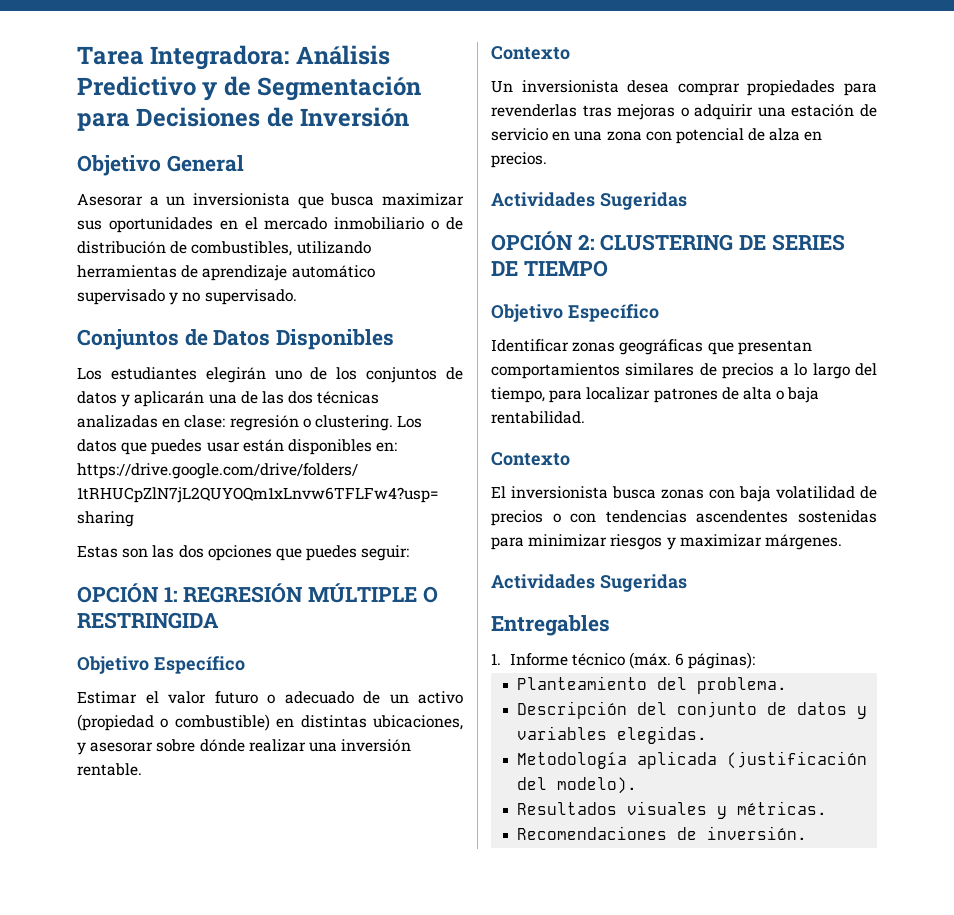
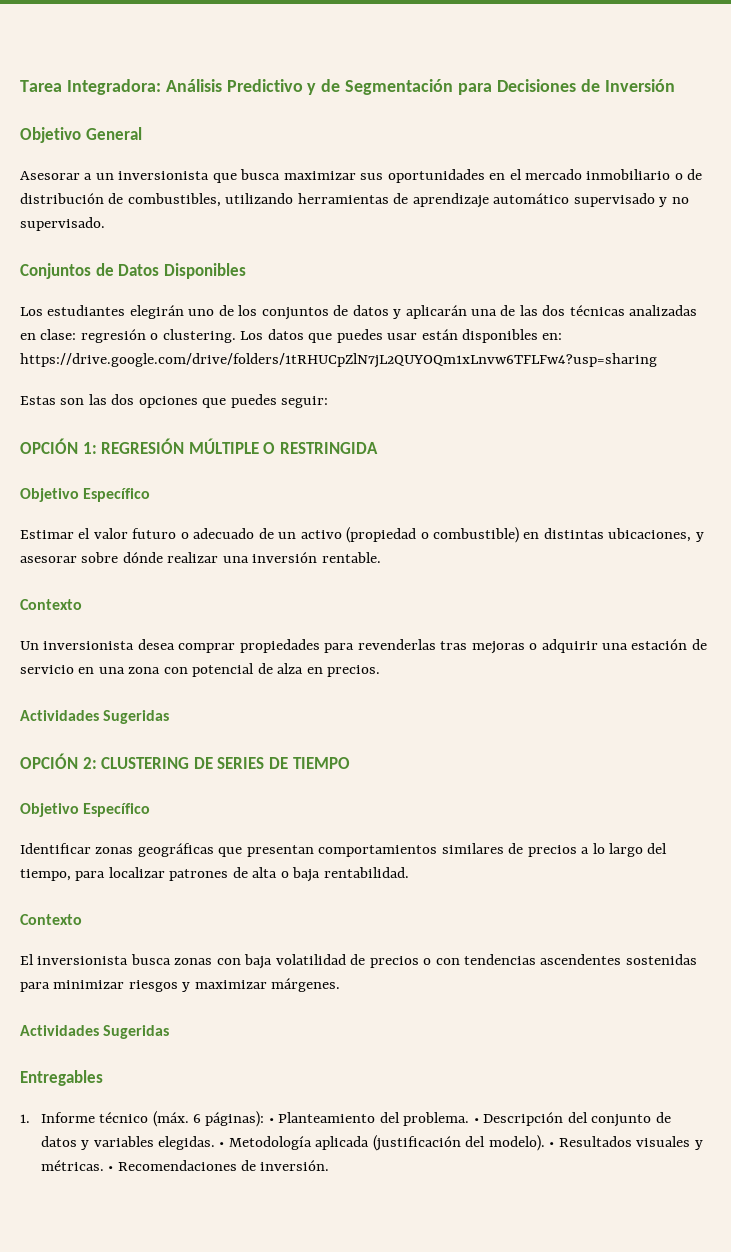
(756, 660) // -> [268,1118,274,1123] •
(788, 685) // -> [473,1118,479,1123] •
(708, 735) // -> [219,1142,225,1147] •
(638, 785) // -> [549,1142,555,1147] •
(828, 808) // -> [108,1166,114,1171] •

